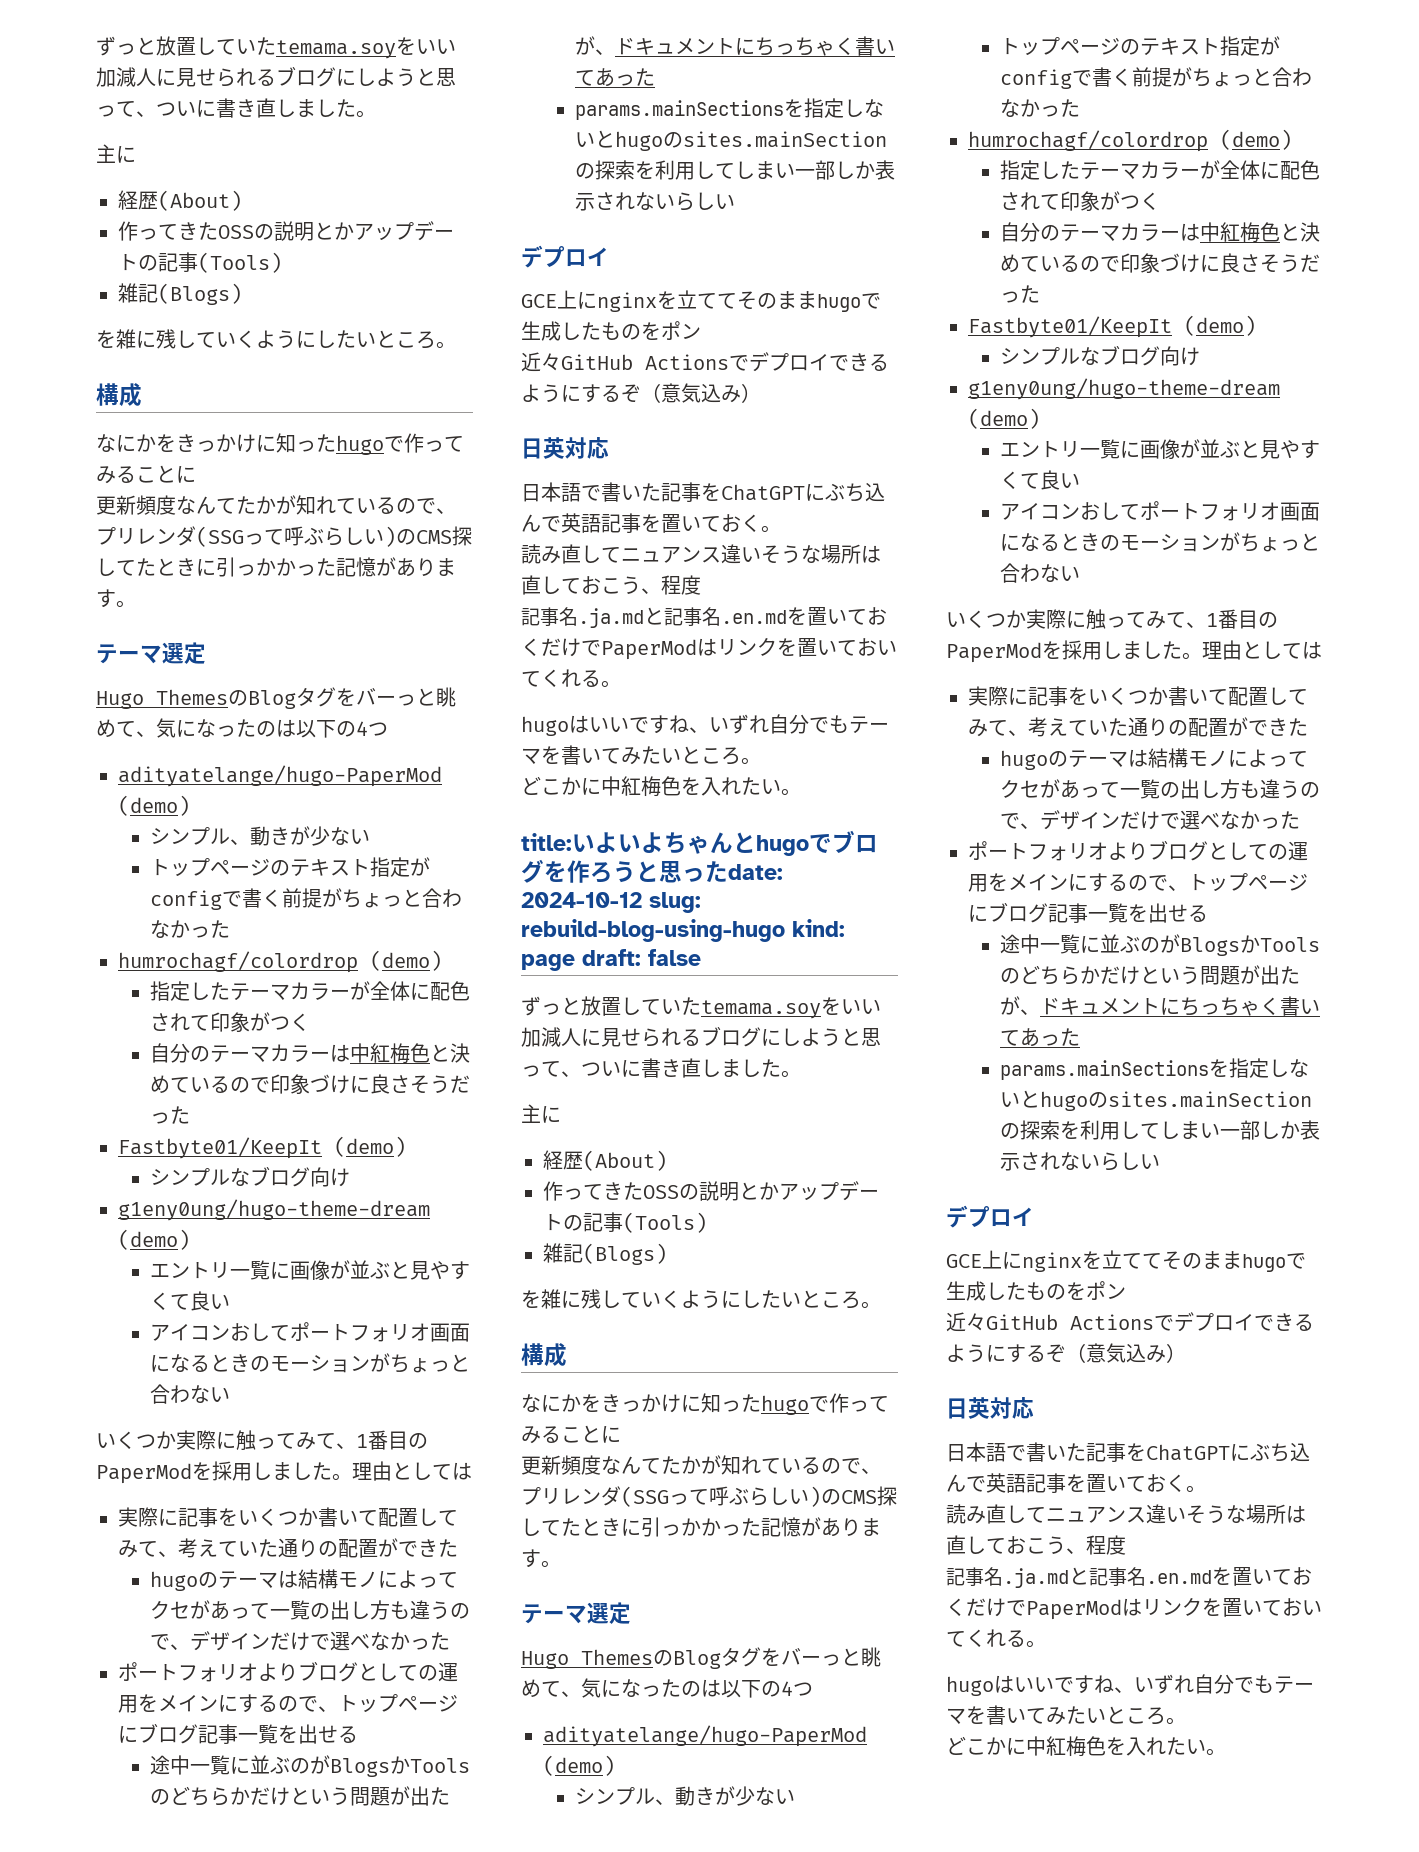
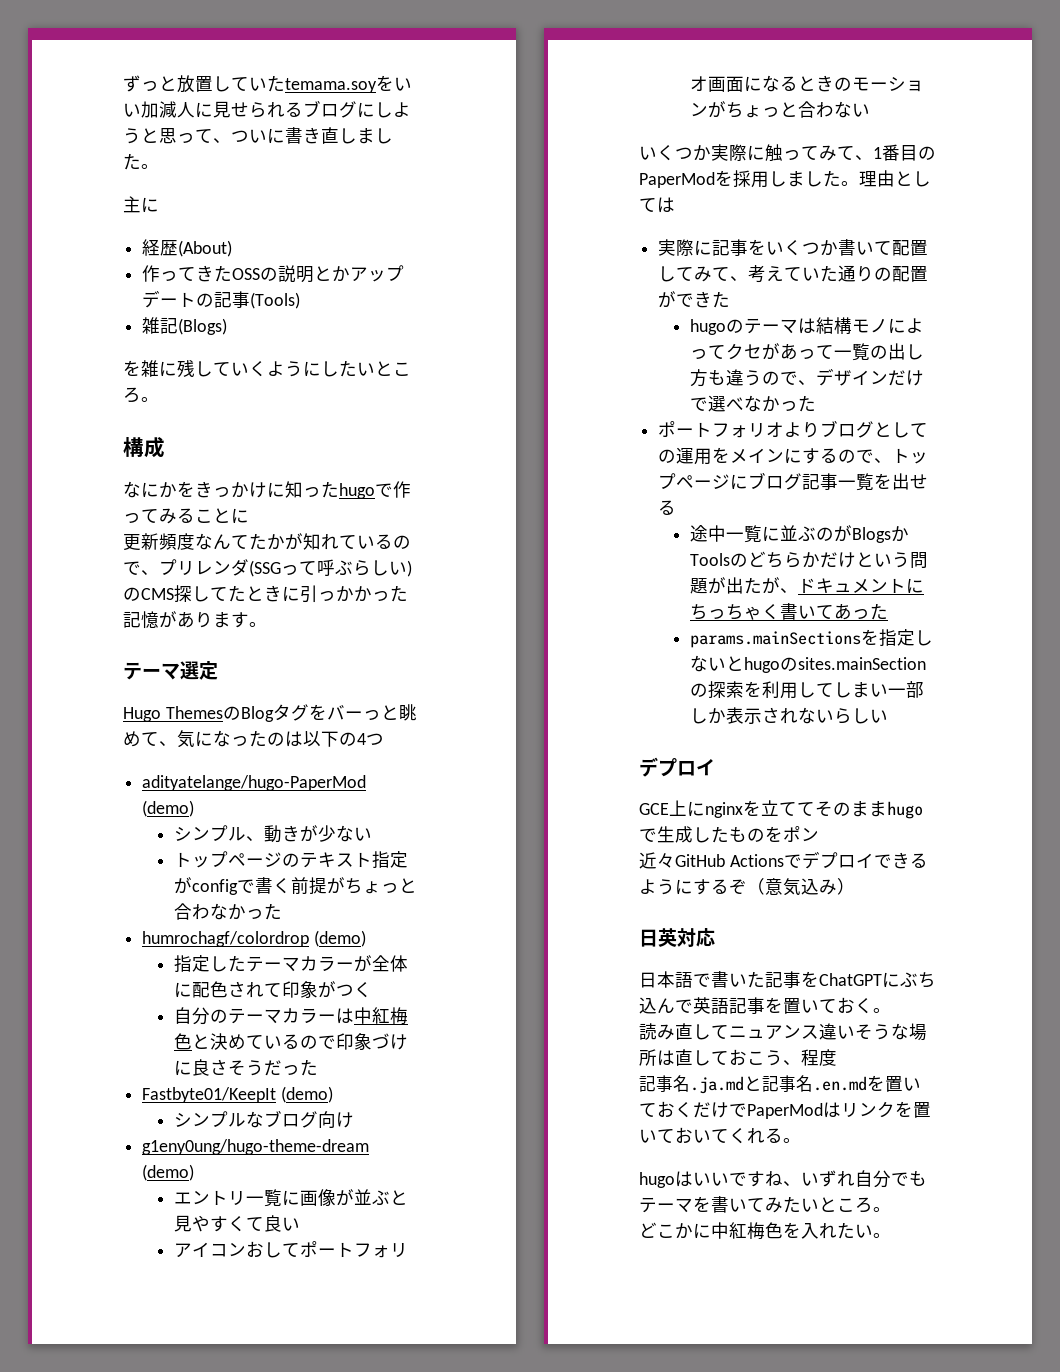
[521,830,878,856] [521,859,783,883] [521,892,701,913] [521,919,845,942] [521,949,701,971] [521,996,881,1019] [521,1026,881,1047] [521,1058,801,1078] [521,1104,561,1123] [543,1150,667,1171] [543,1181,879,1201] [543,1212,707,1233] [543,1243,667,1265] [521,1289,881,1309] [521,1343,567,1367] [521,1393,889,1415] [521,1425,621,1444] [521,1455,881,1475] [521,1486,897,1507] [521,1517,881,1537] [521,1549,561,1568] [521,1602,631,1624] [521,1647,881,1669] [521,1678,813,1698] [543,1725,867,1747] [543,1755,615,1776] [574,1786,795,1806] [999,36,1280,56] [999,67,1312,89] [999,99,1080,117] [968,129,1292,152] [999,160,1320,180] [999,191,1160,211] [999,222,1320,243] [999,253,1320,273] [999,285,1040,303] [968,315,1256,338] [999,345,1200,366] [968,378,1280,400] [968,408,1040,429] [999,439,1320,459] [999,470,1080,490] [999,501,1320,521] [999,532,1320,552] [999,563,1080,583] [946,609,1278,630] [946,640,1322,663] [968,686,1308,706] [968,717,1308,737] [999,748,1308,770] [999,779,1320,799] [999,810,1300,830] [968,840,1308,861] [968,873,1308,892] [968,902,1208,923] [999,934,1320,956] [999,965,1300,985] [999,996,1320,1016] [999,1028,1080,1047] [999,1058,1309,1080] [999,1090,1312,1111] [999,1120,1320,1140] [999,1152,1160,1171] [946,1205,1034,1228] [946,1250,1306,1272] [946,1281,1126,1301] [946,1312,1314,1332] [946,1343,1186,1363] [946,1397,1034,1419] [946,1442,1310,1462] [946,1473,1206,1493] [946,1504,1306,1524] [946,1535,1126,1555] [946,1567,1312,1588] [946,1597,1322,1620] [946,1629,1046,1648] [946,1674,1314,1696] [946,1705,1186,1725] [946,1736,1226,1757] // title:いよいよちゃんとhugoでブログを作ろうと思ったdate: 2024-10-12 slug: rebuild-blog-using-hugo kind: page draft: false // ずっと放置していたtemama.soyをいい加減人に見せられるブログにしようと思って、ついに書き直しました。 // 主に // 経歴(About) // 作ってきたOSSの説明とかアップデートの記事(Tools) // 雑記(Blogs) // を雑に残していくようにしたいところ。 // 構成 // なにかをきっかけに知ったhugoで作ってみることに // 更新頻度なんてたかが知れているので、プリレンダ(SSGって呼ぶらしい)のCMS探してたときに引っかかった記憶があります。 // テーマ選定 // Hugo ThemesのBlogタグをバーっと眺めて、気になったのは以下の4つ // adityatelange/hugo-PaperMod (demo) // シンプル、動きが少ない // トップページのテキスト指定がconfigで書く前提がちょっと合わなかった // humrochagf/colordrop (demo) // 指定したテーマカラーが全体に配色されて印象がつく // 自分のテーマカラーは中紅梅色と決めているので印象づけに良さそうだった // Fastbyte01/KeepIt (demo) // シンプルなブログ向け // g1eny0ung/hugo-theme-dream (demo) // エントリ一覧に画像が並ぶと見やすくて良い // アイコンおしてポートフォリオ画面になるときのモーションがちょっと合わない // いくつか実際に触ってみて、1番目のPaperModを採用しました。理由としては // 実際に記事をいくつか書いて配置してみて、考えていた通りの配置ができた // hugoのテーマは結構モノによってクセがあって一覧の出し方も違うので、デザインだけで選べなかった // ポートフォリオよりブログとしての運用をメインにするので、トップページにブログ記事一覧を出せる // 途中一覧に並ぶのがBlogsかToolsのどちらかだけという問題が出たが、ドキュメントにちっちゃく書いてあった // params.mainSectionsを指定しないとhugoのsites.mainSectionの探索を利用してしまい一部しか表示されないらしい // デプロイ // GCE上にnginxを立ててそのままhugoで生成したものをポン // 近々GitHub Actionsでデプロイできるようにするぞ（意気込み） // 日英対応 // 日本語で書いた記事をChatGPTにぶち込んで英語記事を置いておく。 // 読み直してニュアンス違いそうな場所は直しておこう、程度 // 記事名.ja.mdと記事名.en.mdを置いておくだけでPaperModはリンクを置いておいてくれる。 // hugoはいいですね、いずれ自分でもテーマを書いてみたいところ。 // どこかに中紅梅色を入れたい。 -> (891, 1235) none

